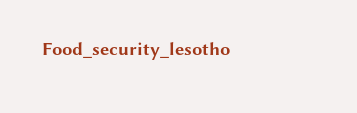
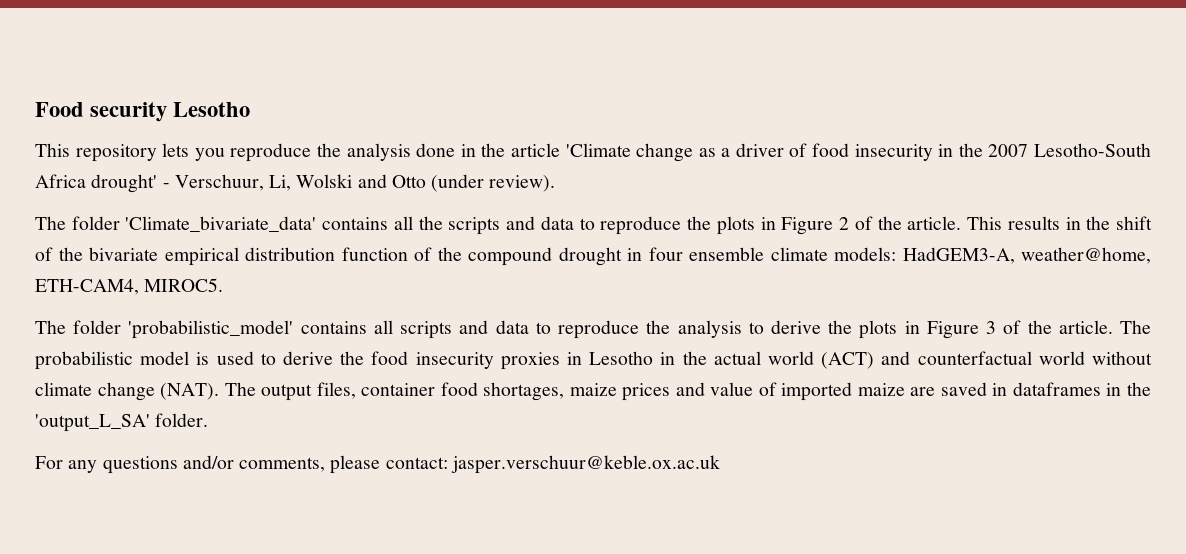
[42,42,230,60] Food_security_lesotho -> [35,102,251,122] [35,143,1152,162] [35,174,556,193] [35,216,1152,235] [35,247,1151,266] [35,278,224,295] [35,320,1152,339] [35,351,1153,370] [35,382,1151,401] [35,413,209,432] [35,455,720,474] Food security Lesotho // This repository lets you reproduce the analysis done in the article 'Climate change as a driver of food insecurity in the 2007 Lesotho-South Africa drought' - Verschuur, Li, Wolski and Otto (under review). // The folder 'Climate_bivariate_data' contains all the scripts and data to reproduce the plots in Figure 2 of the article. This results in the shift of the bivariate empirical distribution function of the compound drought in four ensemble climate models: HadGEM3-A, weather@home, ETH-CAM4, MIROC5. // The folder 'probabilistic_model' contains all scripts and data to reproduce the analysis to derive the plots in Figure 3 of the article. The probabilistic model is used to derive the food insecurity proxies in Lesotho in the actual world (ACT) and counterfactual world without climate change (NAT). The output files, container food shortages, maize prices and value of imported maize are saved in dataframes in the 'output_L_SA' folder. // For any questions and/or comments, please contact: jasper.verschuur@keble.ox.ac.uk

